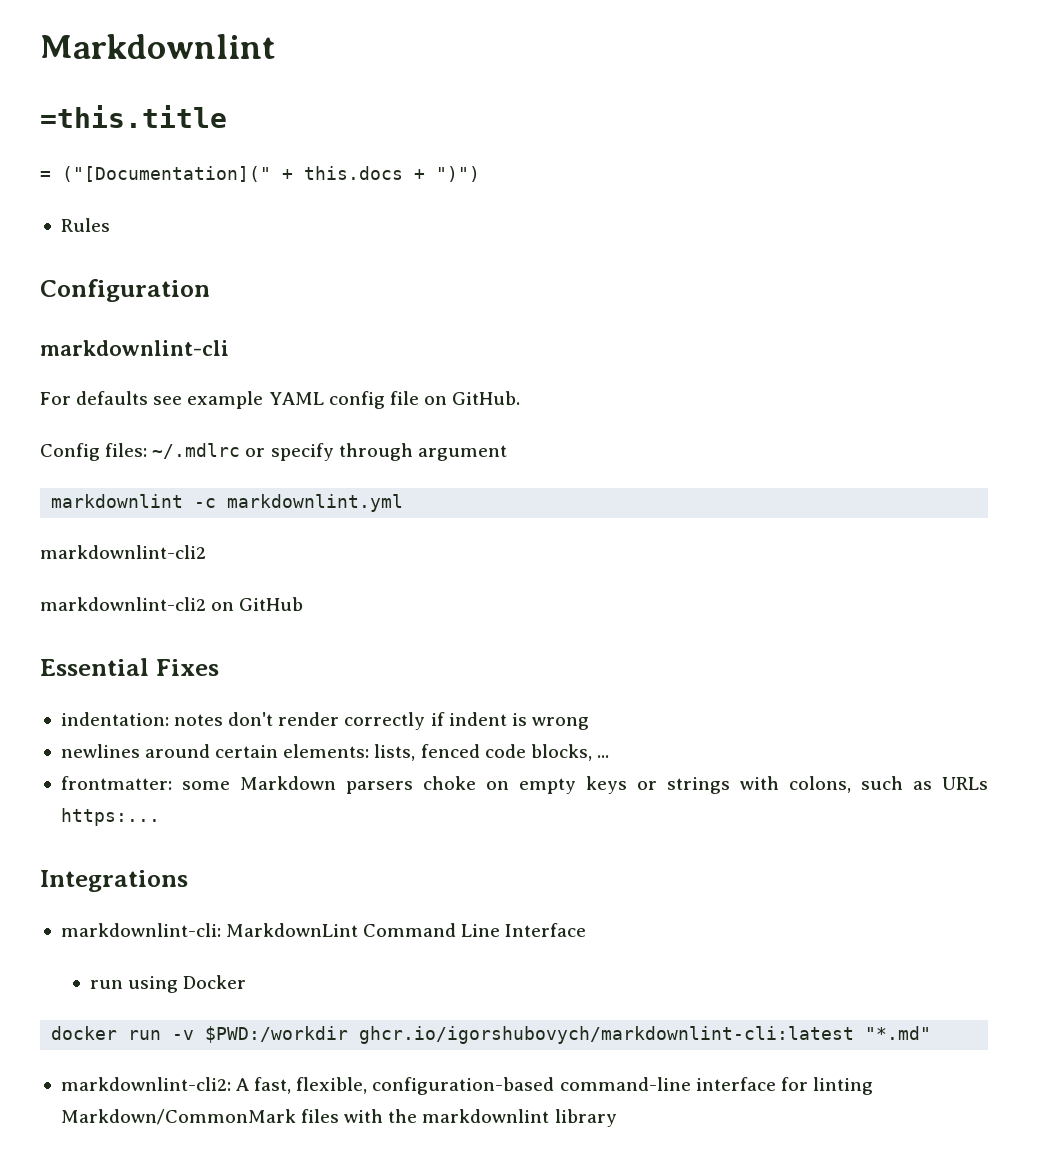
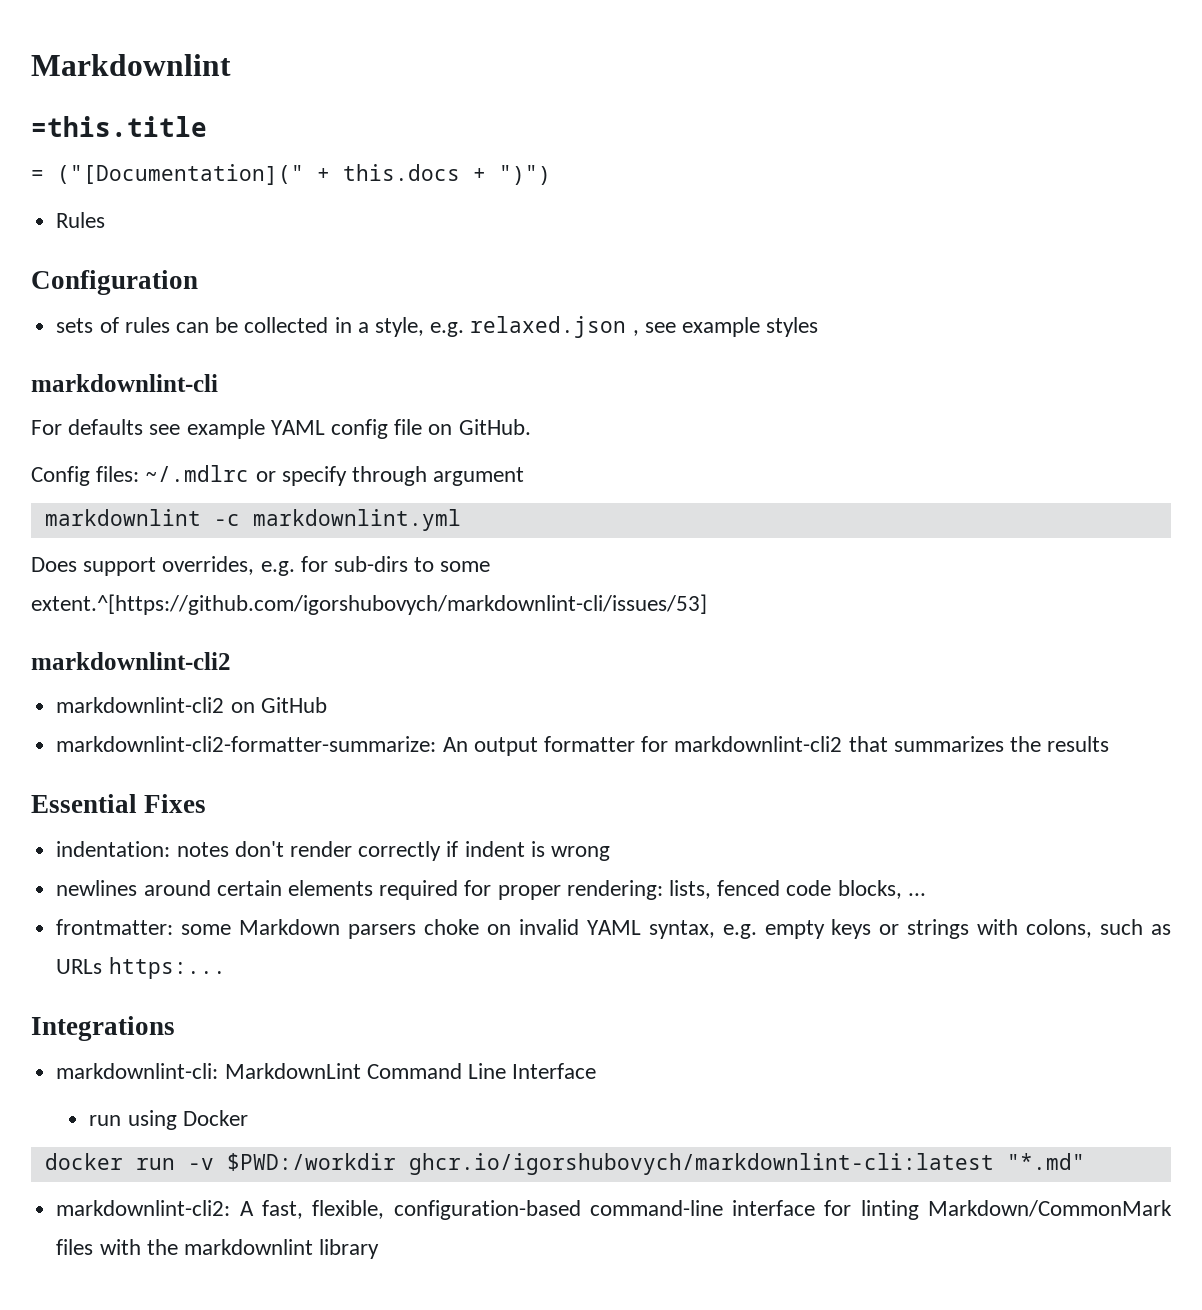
(210, 290) none -> [56,316,819,338] // sets of rules can be collected in a style, e.g. relaxed.json , see example styles
[40,545,206,559] [40,597,304,611] markdownlint-cli2 // markdownlint-cli2 on GitHub -> [31,556,491,576] [31,594,707,615] [31,652,231,670] [56,697,327,713] [56,736,1110,756] Does support overrides, e.g. for sub-dirs to some extent.^[https://github.com/igorshubovych/markdownlint-cli/issues/53] // markdownlint-cli2 // markdownlint-cli2 on GitHub // markdownlint-cli2-formatter-summarize: An output formatter for markdownlint-cli2 that summarizes the results
[283,744,370,758] elements: -> [287,880,663,900] elements required for proper rendering:
(509, 785) none -> [518,919,757,939] invalid YAML syntax, e.g.

